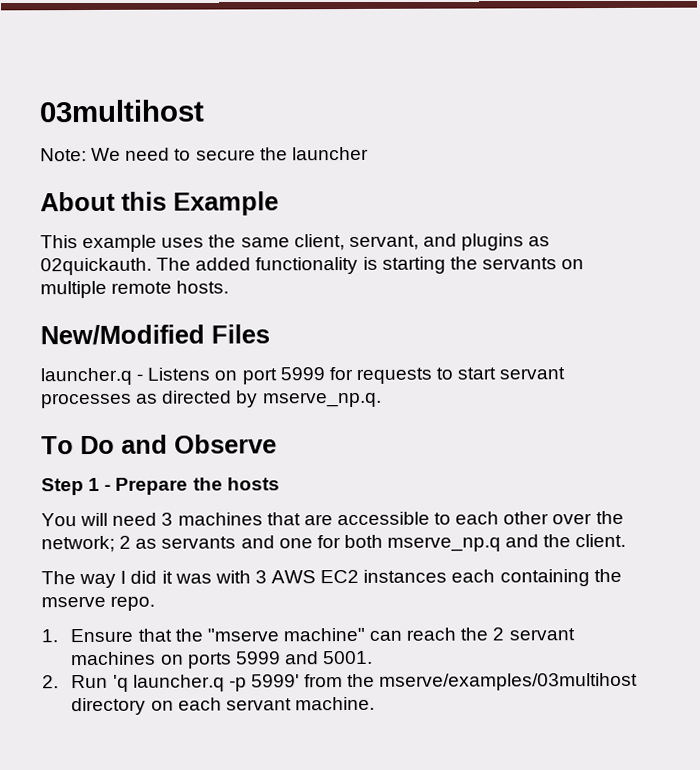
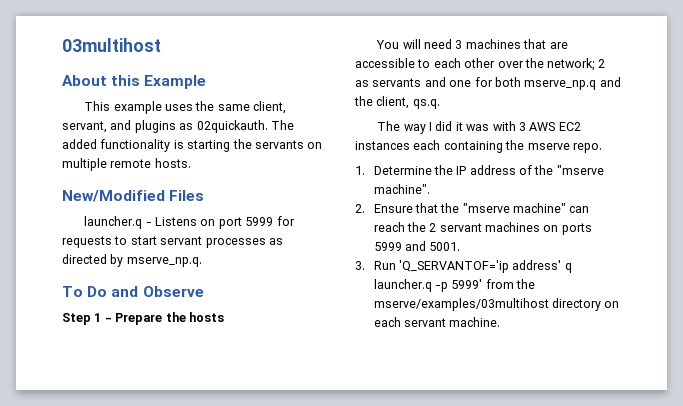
[40,146,369,162] // Note: We need to secure the launcher -> (161, 45) none
[575,533,627,548] client. -> [376,96,440,109] client, qs.q.
(58, 636) none -> [373,165,604,175] [373,184,430,194] [355,204,365,213] Determine the IP address of the "mserve machine". // 2.
[42,674,129,692] 2. Run 'q -> [355,260,572,273] 3. Run 'Q_SERVANTOF='ip address' q

